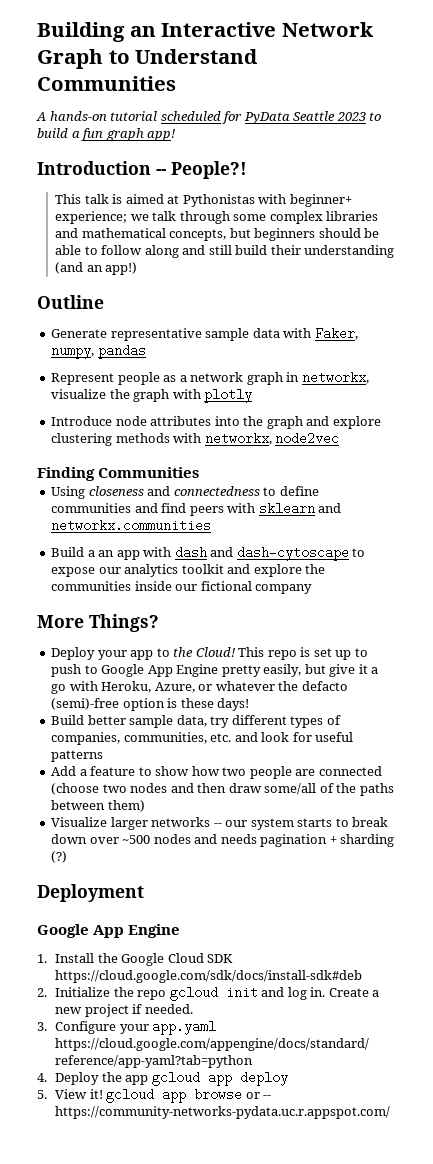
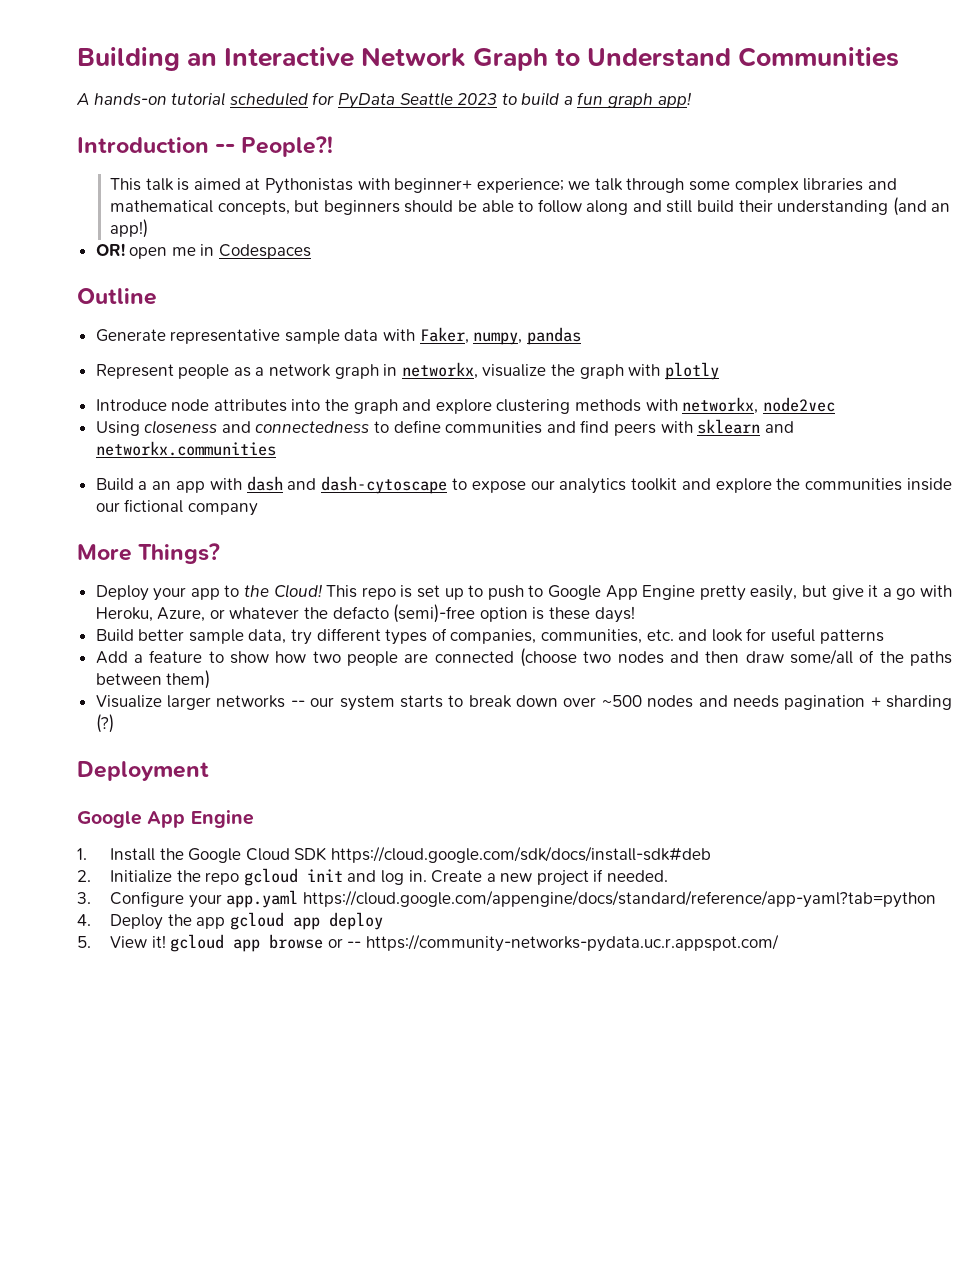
(138, 268) none -> [95,243,312,259] // OR! open me in Codespaces
[37,467,200,481] // Finding Communities -> (835, 404) none

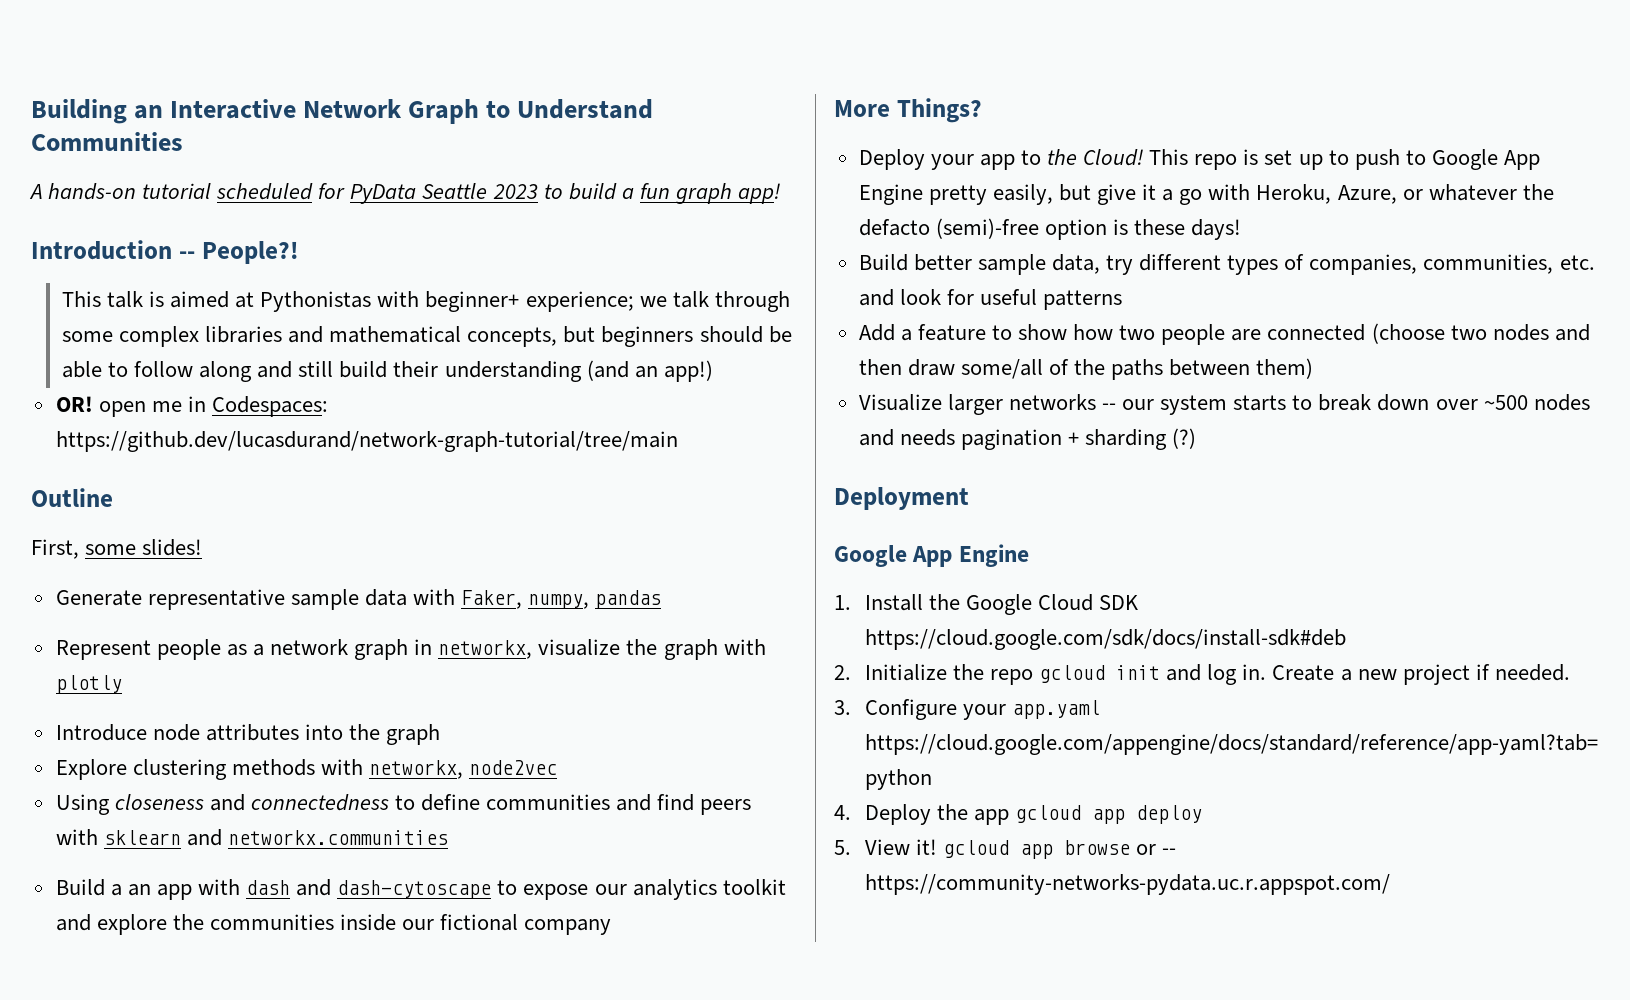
[219,244,312,259] Codespaces -> [212,396,329,417] [55,431,678,452] Codespaces: https://github.dev/lucasdurand/network-graph-tutorial/tree/main
(157, 296) none -> [31,539,203,559] // First, some slides!
[402,399,492,414] and explore -> [55,759,127,780] // Explore

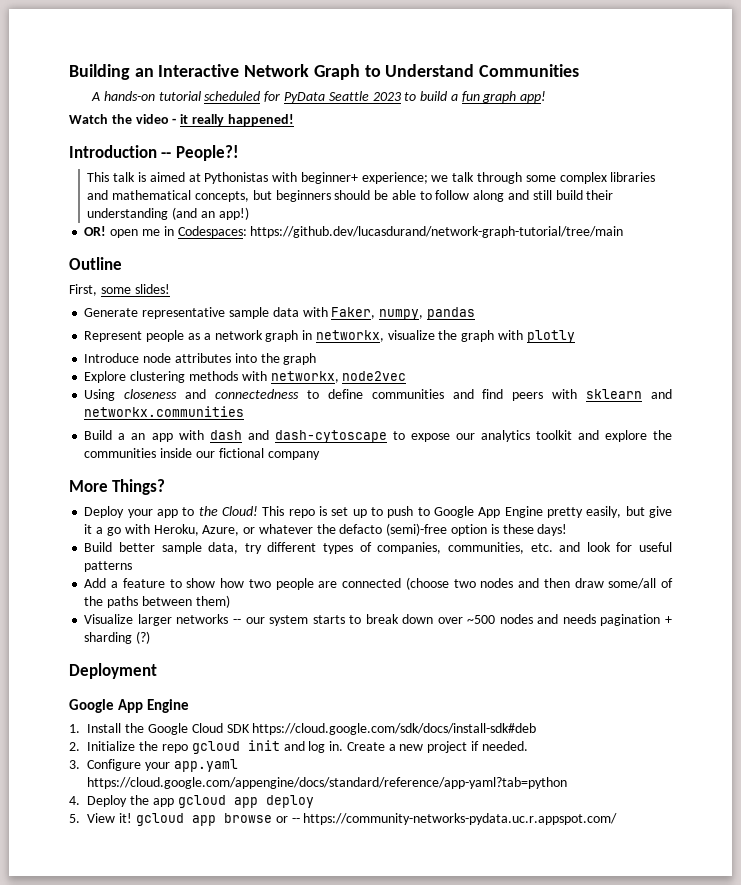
(780, 193) none -> [69,114,294,126] // Watch the video - it really happened!

